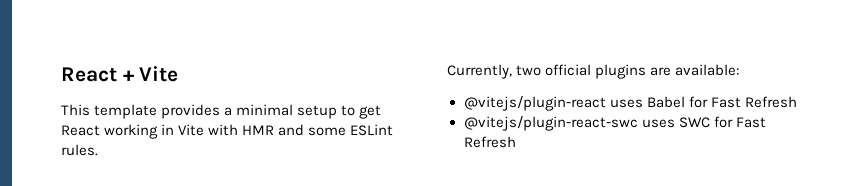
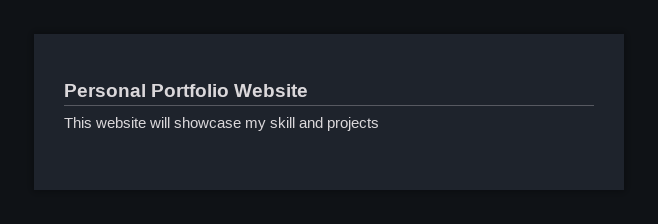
[61,66,179,82] [61,104,382,119] [61,124,394,139] [61,144,98,156] [447,64,740,79] [463,96,797,111] [463,116,766,131] [463,136,516,148] React + Vite // This template provides a minimal setup to get React working in Vite with HMR and some ESLint rules. // Currently, two official plugins are available: // @vitejs/plugin-react uses Babel for Fast Refresh // @vitejs/plugin-react-swc uses SWC for Fast Refresh -> [64,84,309,97] [64,117,380,131] Personal Portfolio Website // This website will showcase my skill and projects

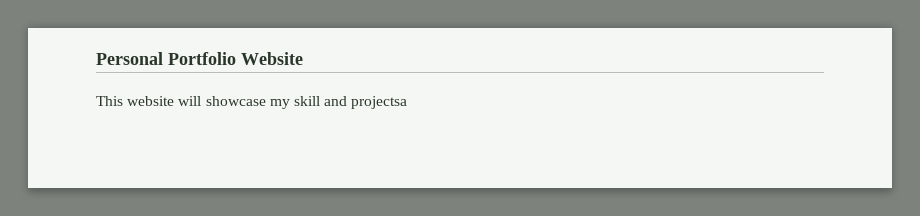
[327,117,380,131] projects -> [351,96,408,109] projectsa

